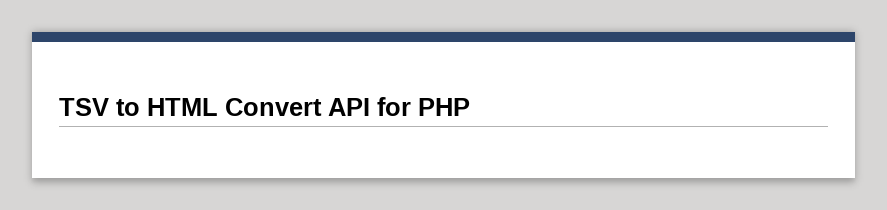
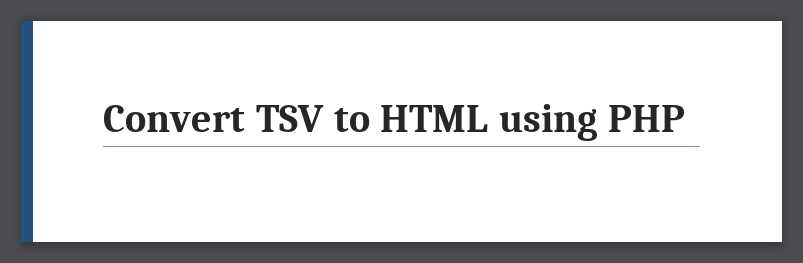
(59, 107) none -> [103,105,245,132] Convert
[225,97,411,116] Convert API for -> [499,104,598,141] using

